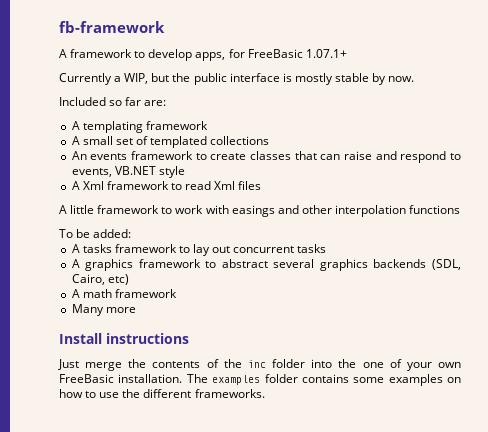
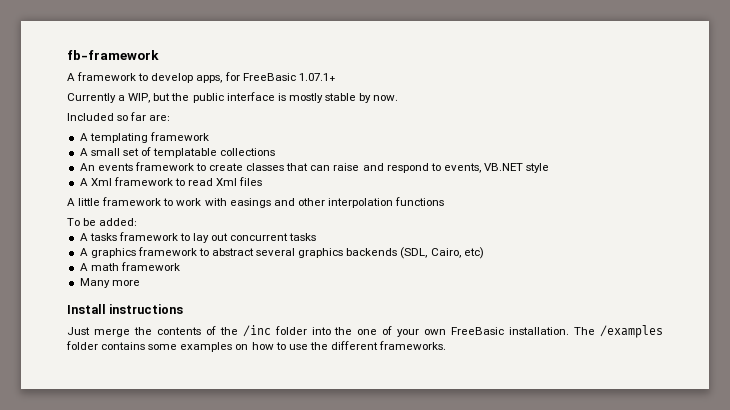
[150,136,208,148] templated -> [153,148,218,158] templatable
[247,360,266,368] inc -> [242,325,271,337] /inc
[212,375,261,385] examples -> [599,325,663,338] /examples

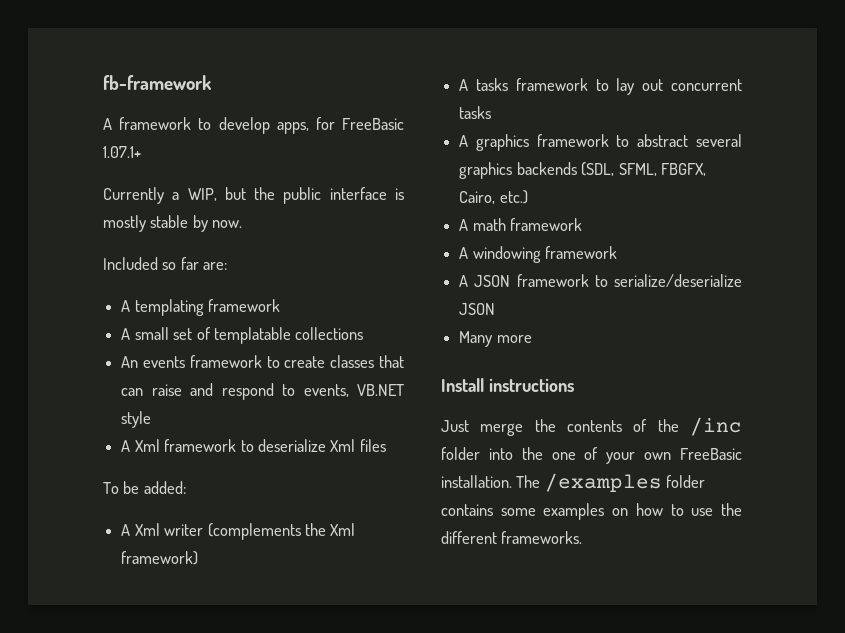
[188,178,214,186] read -> [257,439,326,452] deserialize
[67,197,445,208] [67,218,138,226] A little framework to work with easings and other interpolation functions // To be added: -> [103,481,186,494] [121,523,356,540] [121,551,199,565] To be added: // A Xml writer (complements the Xml framework)
[430,247,484,259] Cairo, etc) -> [618,163,706,176] [459,190,528,204] SFML, FBGFX, Cairo, etc.)
(180, 266) none -> [459,246,618,263] [459,274,742,287] [459,303,496,315] // A windowing framework // A JSON framework to serialize/deserialize JSON

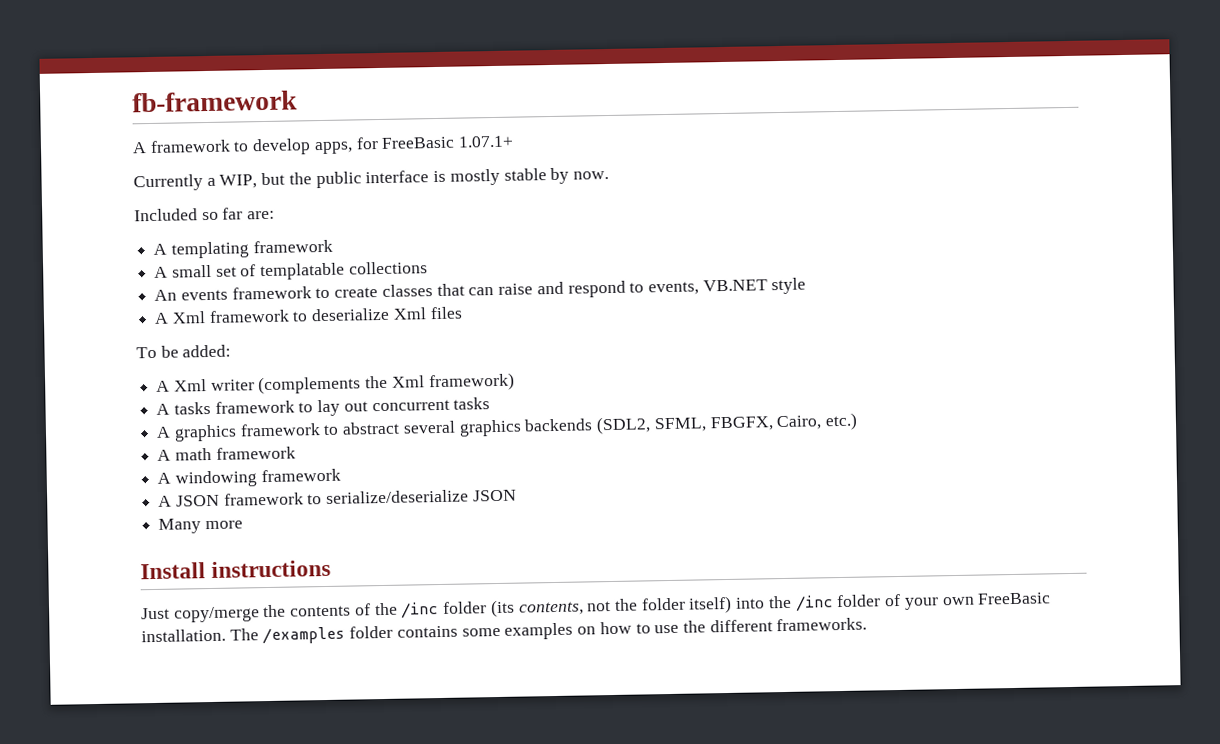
[581,162,615,176] (SDL, -> [596,416,652,435] (SDL2,
[480,423,524,436] merge -> [173,606,260,623] copy/merge
[488,447,576,460] into the one -> [489,594,882,618] (its contents, not the folder itself) into the /inc folder

